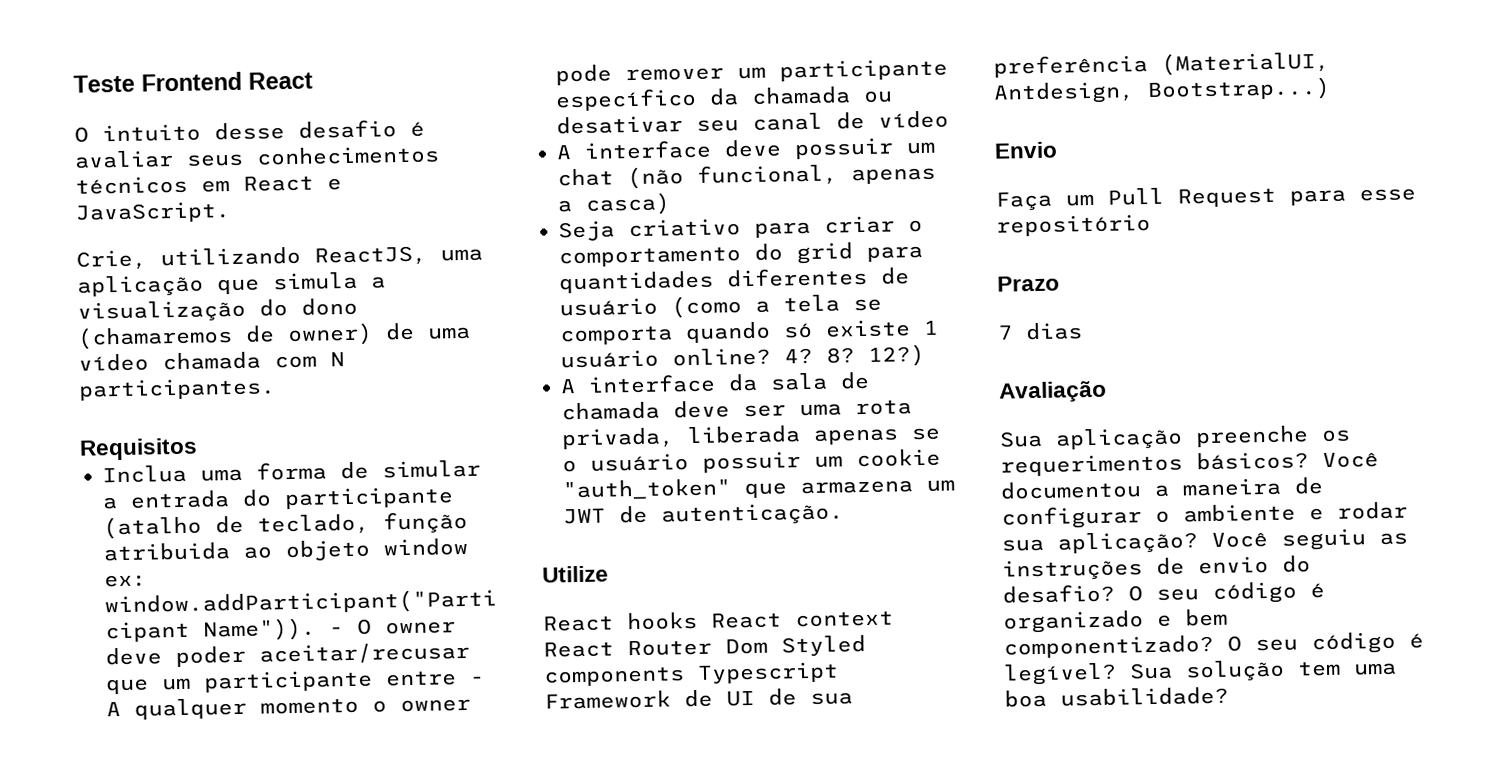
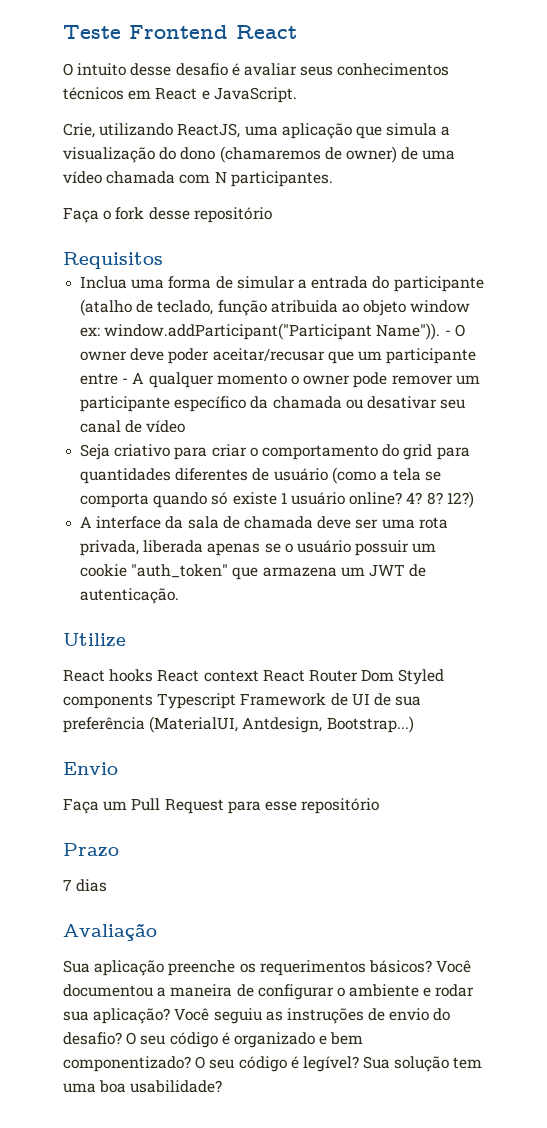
(276, 389) none -> [63,207,272,223] // Faça o fork desse repositório
[556,137,935,160] [557,163,936,190] [557,192,671,216] // A interface deve possuir um chat (não funcional, apenas a casca) -> (186, 426) none

